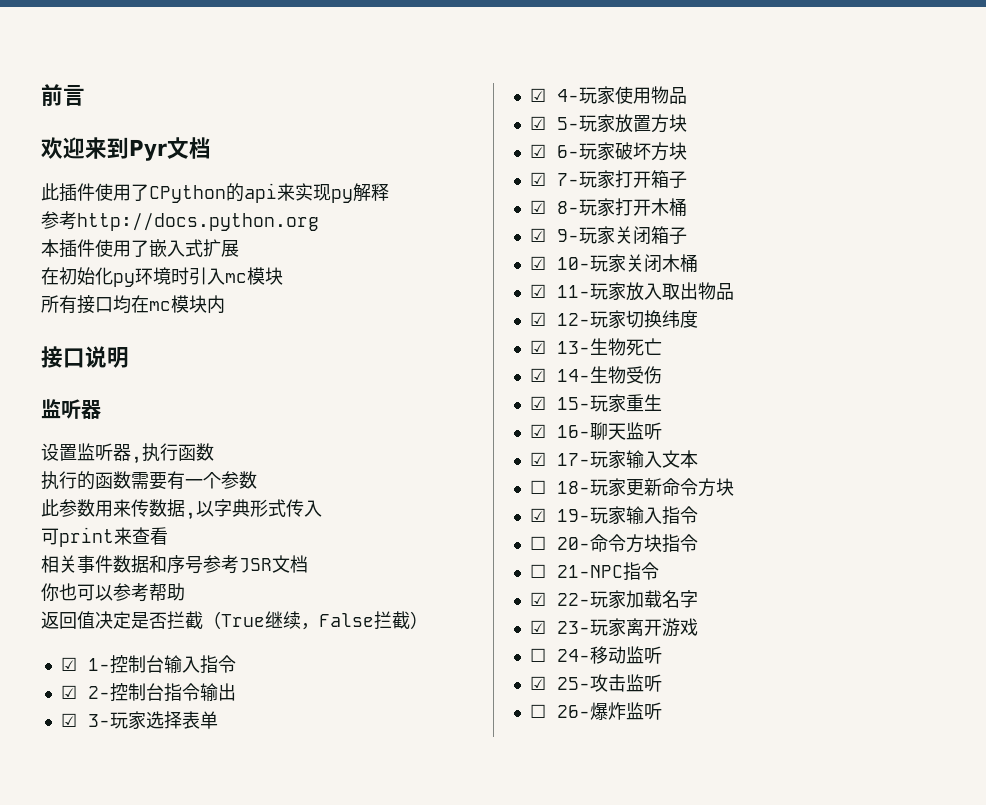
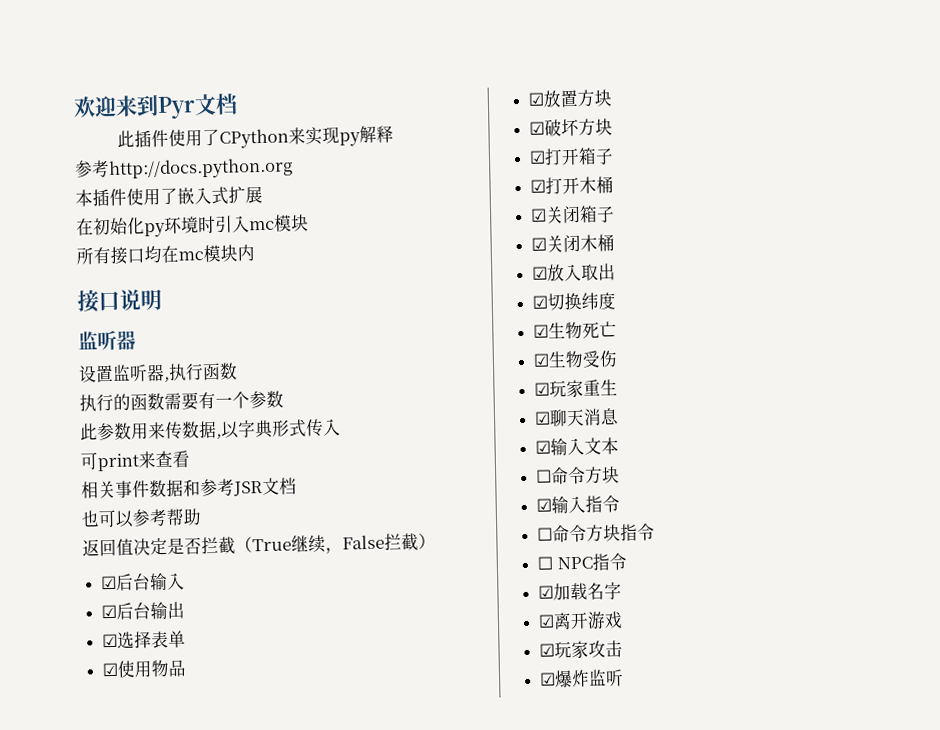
[41,84,85,106] 前言 // -> (73, 107) none
[226,183,277,203] 的api -> (289, 138) none
[167,555,203,574] 序号 -> (201, 488) none
[41,583,59,601] 你 -> (297, 486) none
[87,655,146,674] 1-控制 -> [115,573,135,591] 后
[199,655,236,674] [60,683,200,702] 指令 // ☑ 2-控制台指令 -> [101,602,152,620] // ☑后台
[87,711,146,730] 3-玩家 -> (119, 640) none
[556,86,615,105] 4-玩家 -> (119, 669) none
[556,114,615,133] 5-玩家 -> (545, 99) none
[556,142,615,161] 6-玩家 -> (546, 128) none
[556,170,615,189] 7-玩家 -> (547, 157) none
[556,198,615,217] 8-玩家 -> (547, 186) none
[556,226,615,245] 9-玩家 -> (548, 215) none
[556,254,626,273] 10-玩家 -> (548, 244) none
[556,282,626,301] 11-玩家 -> (549, 273) none
[697,282,734,300] [529,310,626,329] 物品 // ☑ 12-玩家 -> [532,295,549,309] // ☑
[556,341,590,354] 13- -> (550, 331) none
[556,369,590,382] 14- -> (551, 360) none
[556,397,590,410] 15- -> (551, 389) none
[556,422,662,440] [529,450,626,469] 16-聊天监听 // ☑ 17-玩家 -> [549,408,620,427] [535,440,552,454] 聊天消息 // ☑
[556,478,662,497] 18-玩家更新 -> (553, 476) none
[556,506,626,525] 19-玩家 -> (553, 505) none
[556,537,590,550] 20- -> (554, 534) none
[556,562,659,581] [529,590,626,609] 21-NPC指令 // ☑ 22-玩家 -> [556,553,628,571] [538,585,555,599] NPC指令 // ☑
[556,618,626,637] 23-玩家 -> (556, 621) none
[529,646,662,664] [529,674,662,692] [529,704,590,718] ☐ 24-移动监听 // ☑ 25-攻击监听 // ☐ 26- -> [539,640,624,660] [539,672,557,686] ☑玩家攻击 // ☑

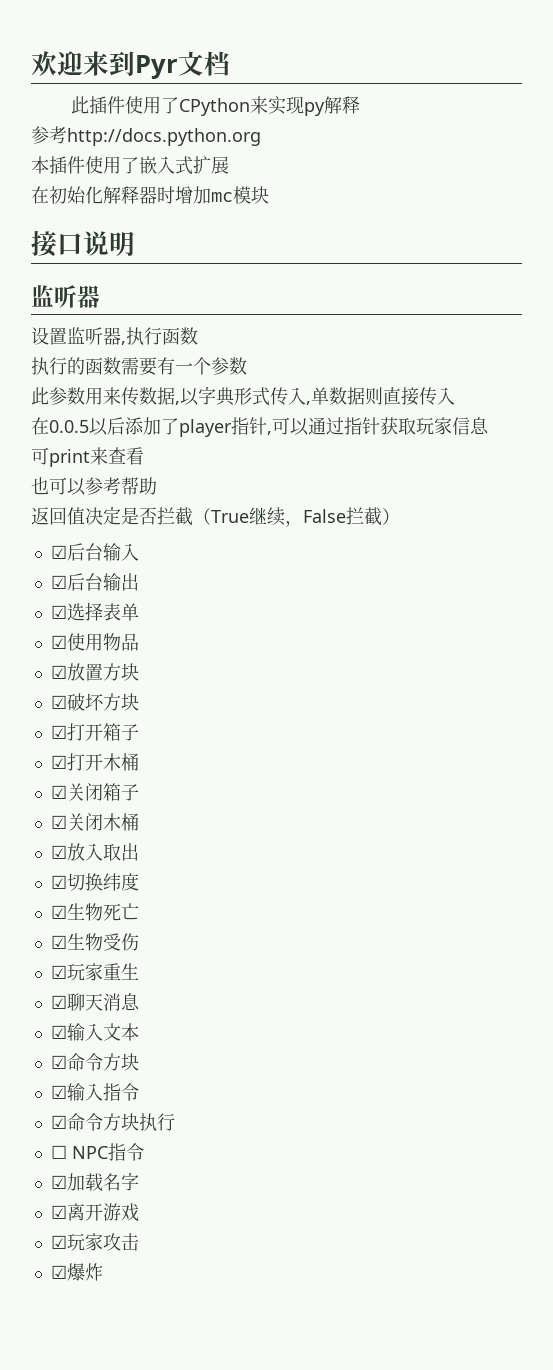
[144,214,309,238] [76,244,255,265] py环境时引入mc模块 // 所有接口均在mc模块内 -> [103,186,269,204] 解释器时增加mc模块
[80,450,190,472] [81,477,297,499] // 可print来查看 // 相关事件数据和参考JSR文档 -> [306,387,455,406] [31,417,489,437] [31,447,144,467] ,单数据则直接传入 // 在0.0.5以后添加了player指针,可以通过指针获取玩家信息 // 可print来查看
[536,469,553,483] ☐ -> [50,1055,67,1069] ☑
[537,523,656,543] ☐命令方块指令 -> [50,1113,175,1131] ☑命令方块执行
[588,669,625,687] 监听 -> (103, 1272) none

